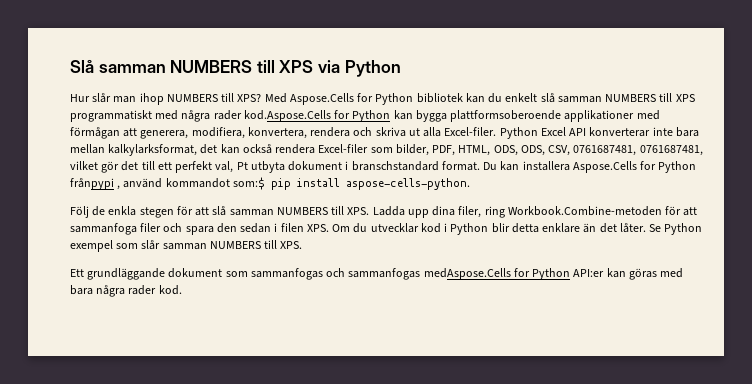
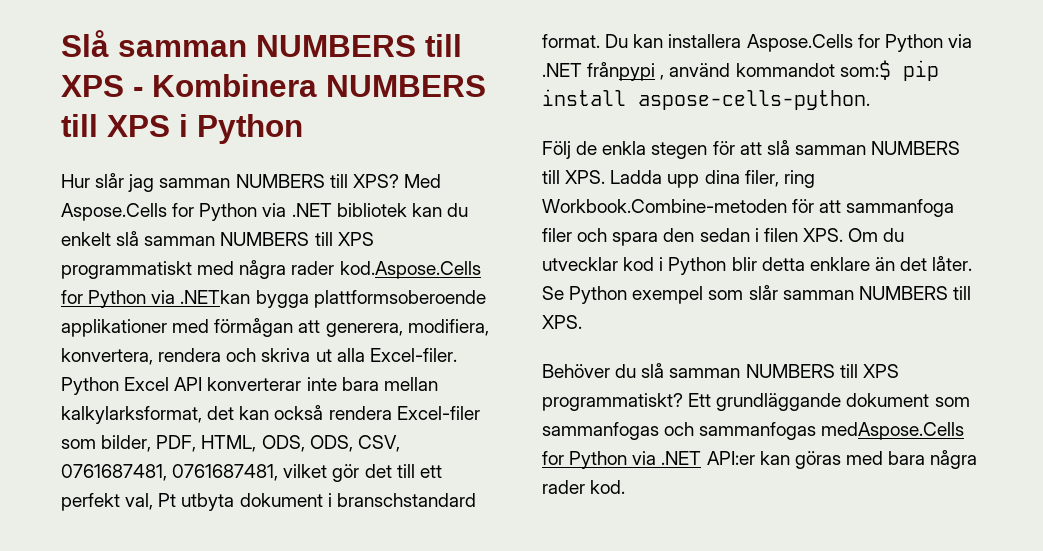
[317,60,340,73] via -> [133,74,486,97] [61,114,188,137] - Kombinera NUMBERS till XPS i
[113,93,164,105] man ihop -> [128,174,231,192] jag samman
(414, 99) none -> [262,203,332,217] via .NET
[393,110,413,120] kan -> [151,290,251,304] via .NETkan
(697, 167) none -> [947,34,972,48] [542,63,582,77] via .NET
(303, 245) none -> [542,363,899,378] [542,393,683,411] Behöver du slå samman NUMBERS till XPS programmatiskt?
(571, 274) none -> [632,451,702,465] via .NET

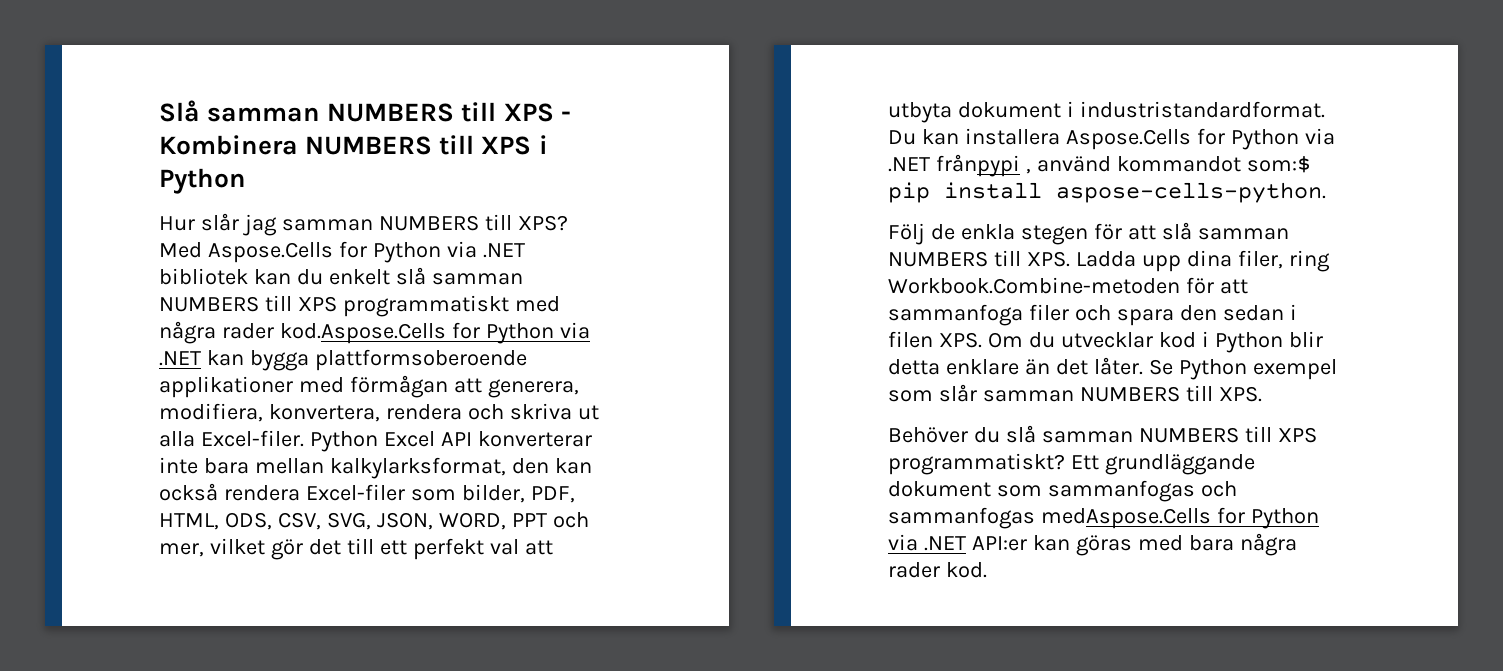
[180,290,251,304] .NETkan -> [159,350,244,366] .NET kan
[207,406,235,420] det -> [511,458,549,474] den
[309,435,400,452] [61,464,279,481] ODS, CSV, 0761687481, 0761687481, -> [277,512,589,530] [159,543,204,557] CSV, SVG, JSON, WORD, PPT och mer,
[125,493,177,510] val, Pt -> [489,539,553,555] val att
[336,493,476,507] [542,34,600,48] branschstandard format. -> [1079,101,1325,118] industristandardformat.

